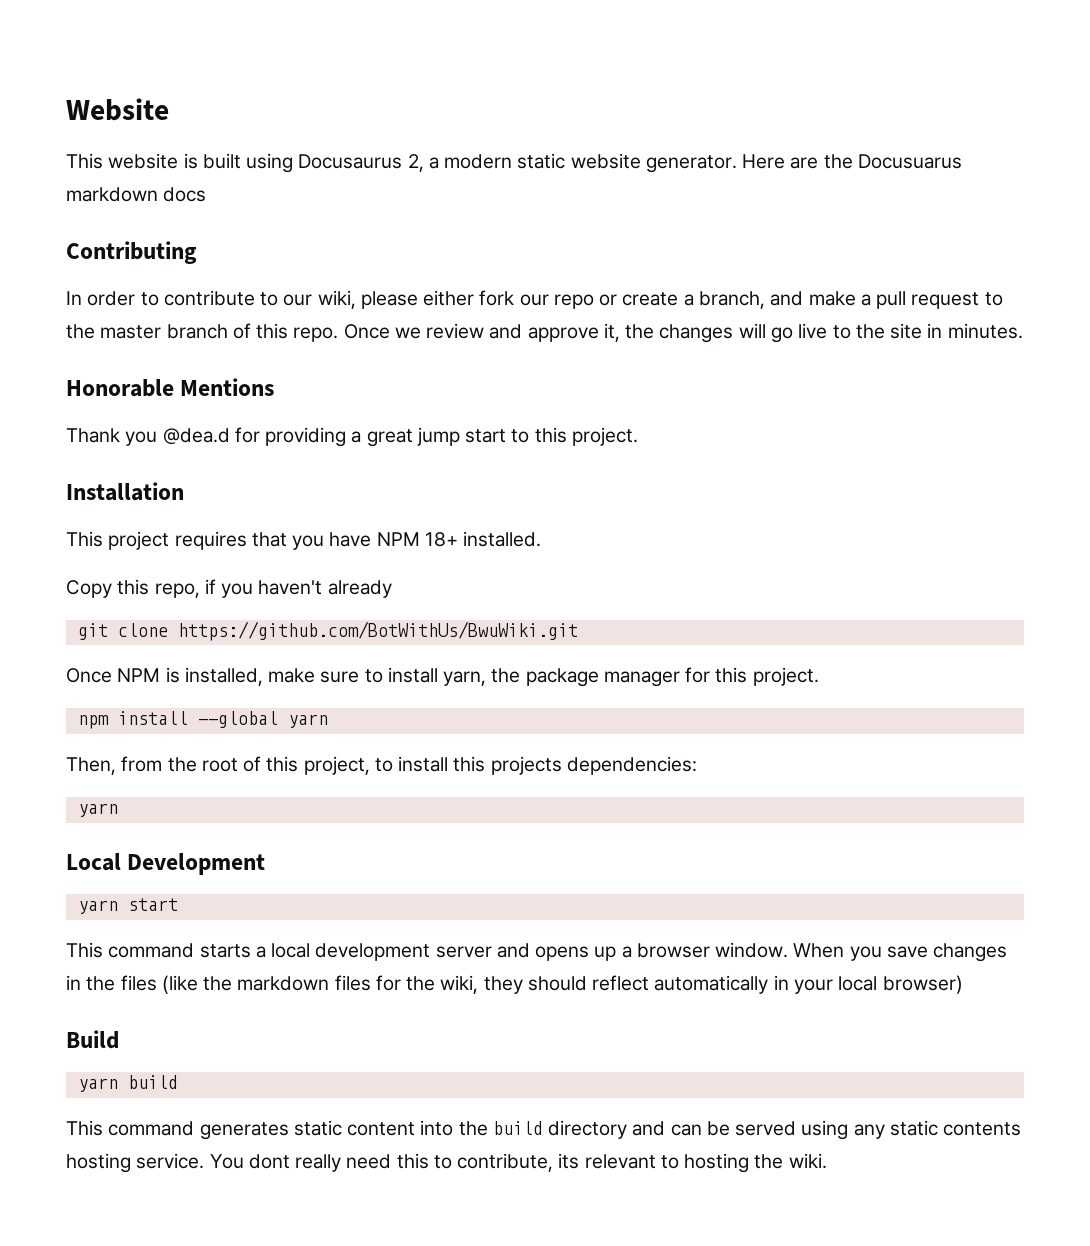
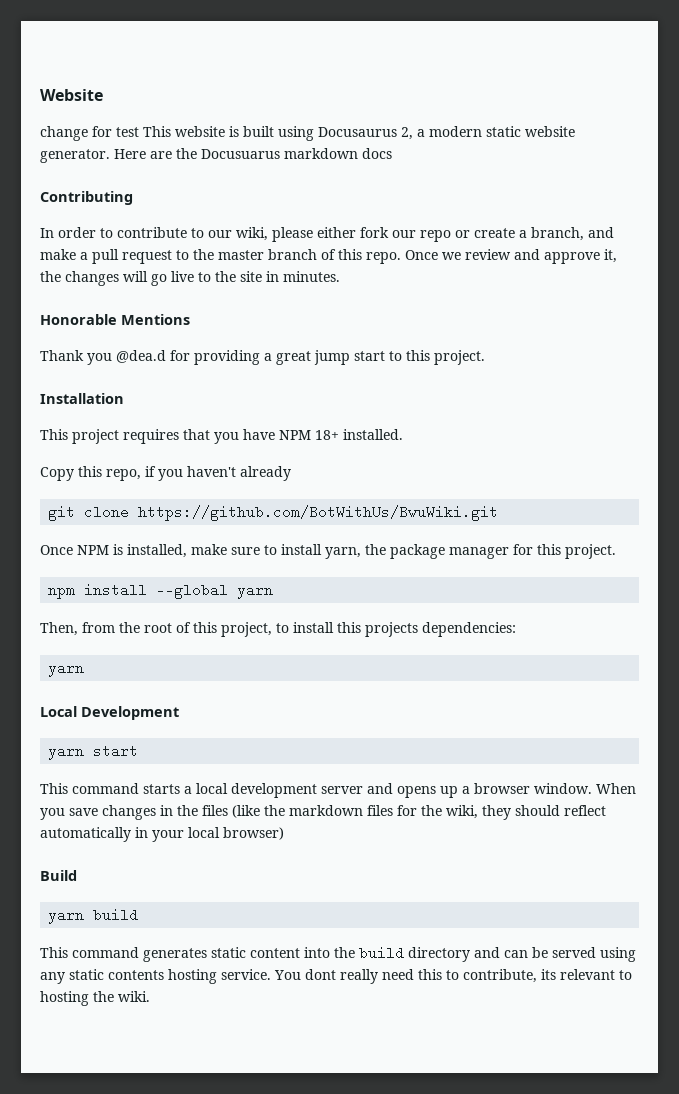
(169, 109) none -> [40,126,139,141] change for test

